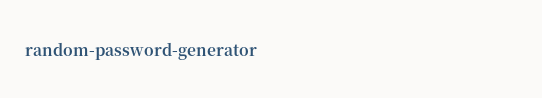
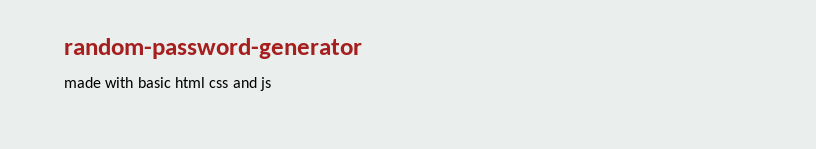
(257, 51) none -> [64,77,271,91] // made with basic html css and js

